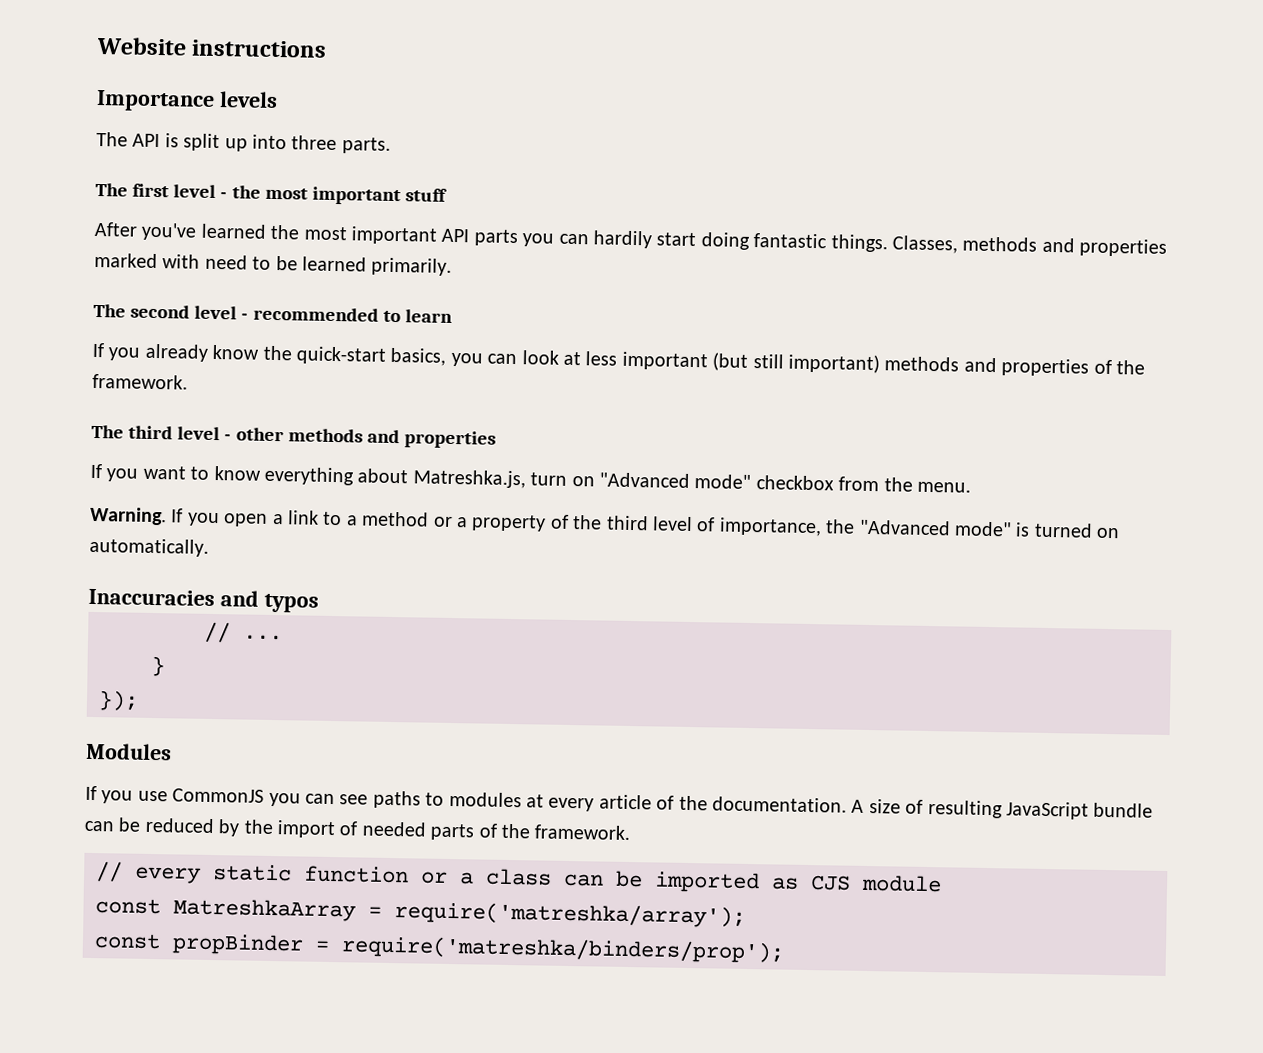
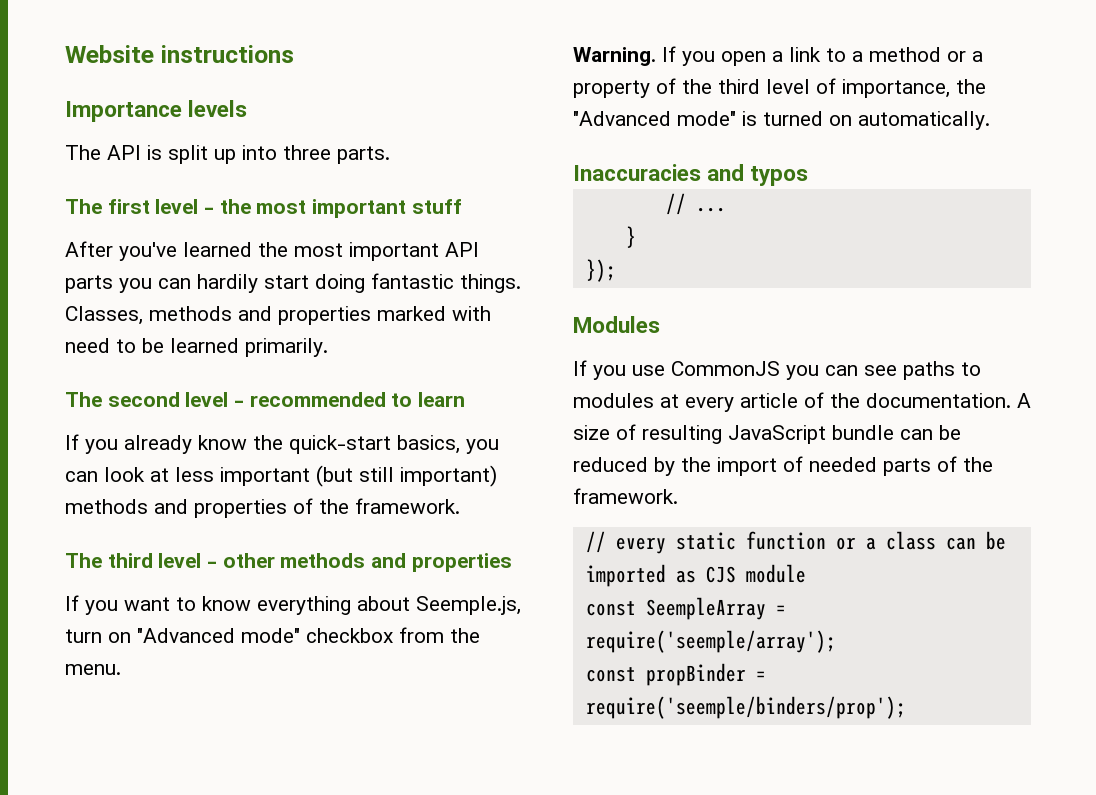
[412,469,526,489] Matreshka.js, -> [416,596,521,615] Seemple.js,
[173,898,746,928] MatreshkaArray = require('matreshka/array'); -> [645,597,786,620] [585,630,836,653] SeempleArray = require('seemple/array');
[341,935,785,964] require('matreshka/binders/prop'); -> [585,696,906,719] require('seemple/binders/prop');

